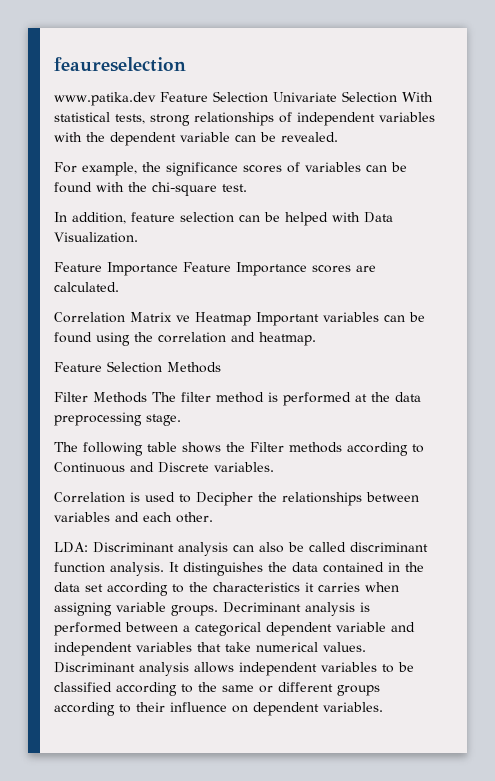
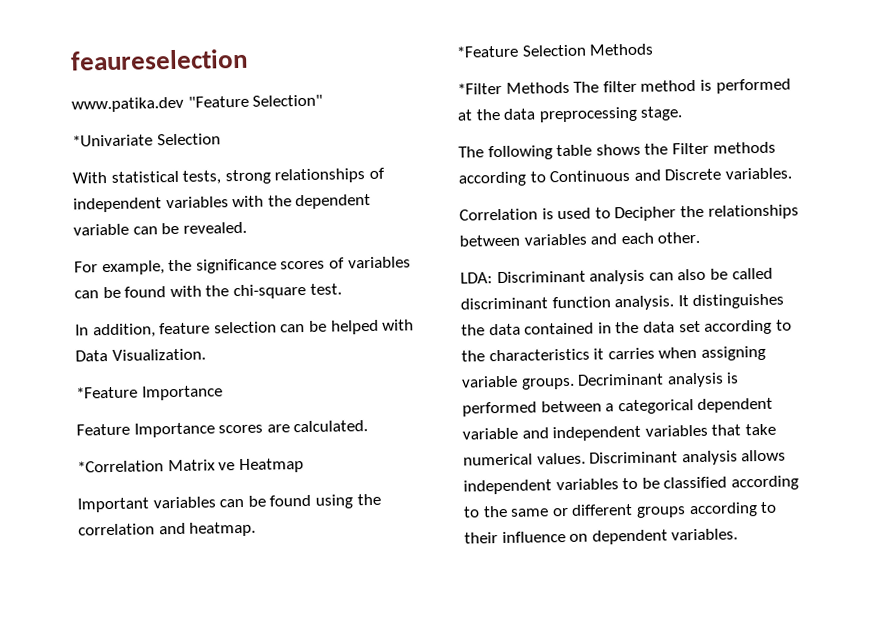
[159,91,397,103] Feature Selection Univariate Selection -> [187,94,324,108] [72,133,221,147] "Feature Selection" // *Univariate Selection //
[54,262,178,276] Feature Importance -> [76,385,223,401] *Feature Importance //
[54,312,125,323] Correlation -> [77,460,164,473] *Correlation
(251, 319) none -> (304, 466) //
[54,362,102,372] Feature -> [456,45,519,58] *Feature
[54,392,88,402] Filter -> [457,82,502,95] *Filter

